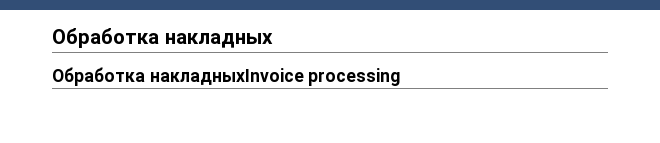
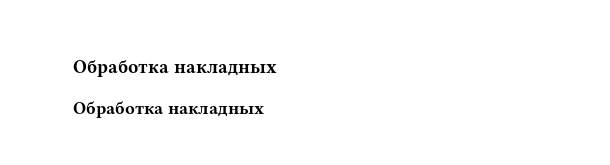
[149,68,401,86] накладныхInvoice processing -> [168,105,264,117] накладных

